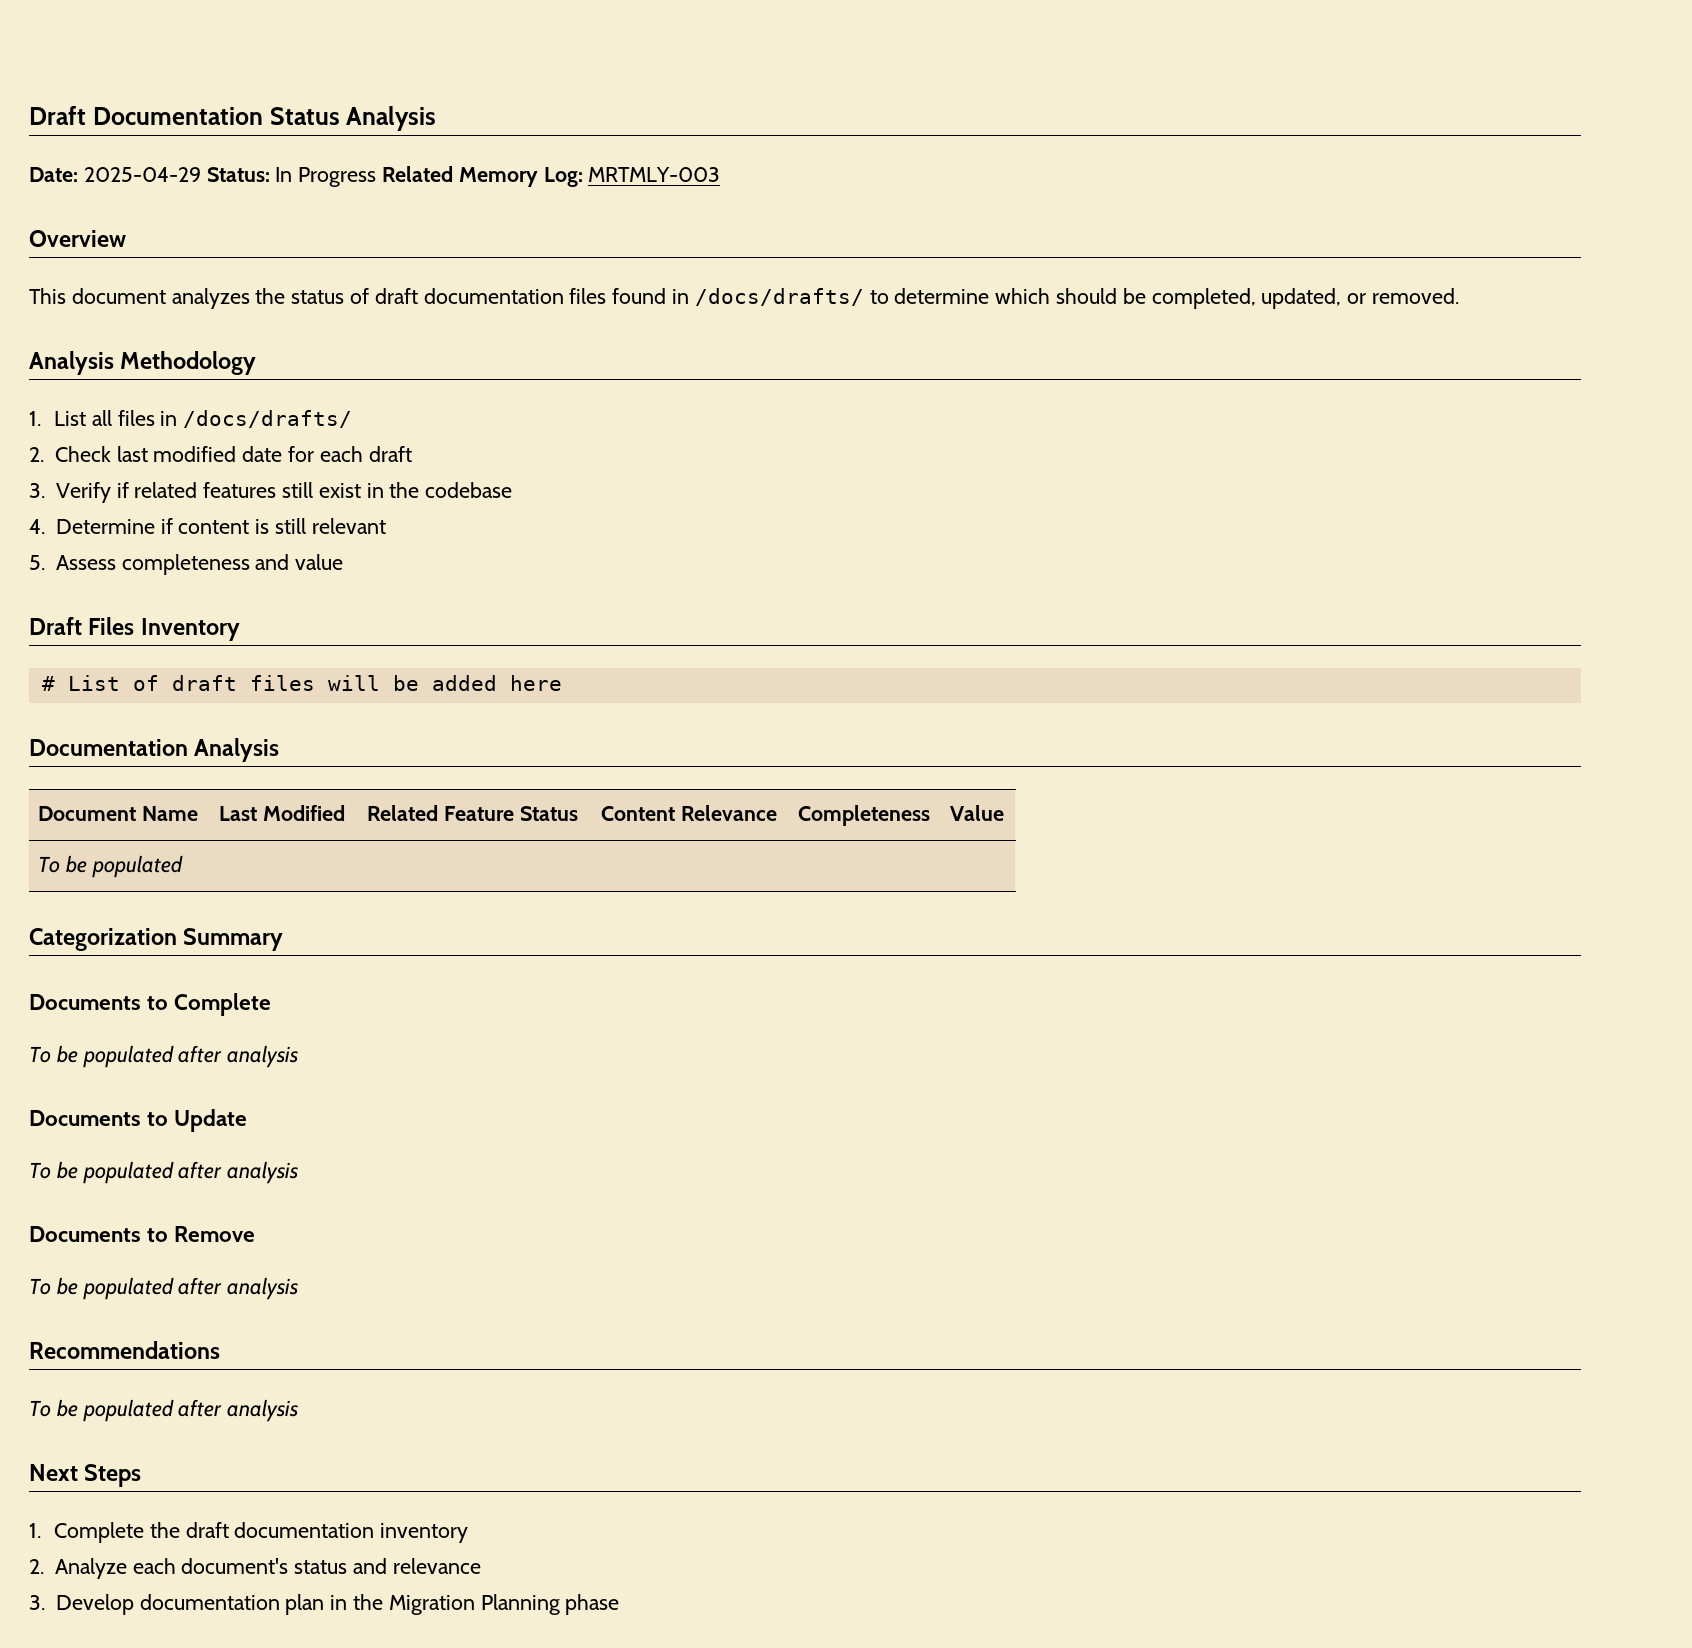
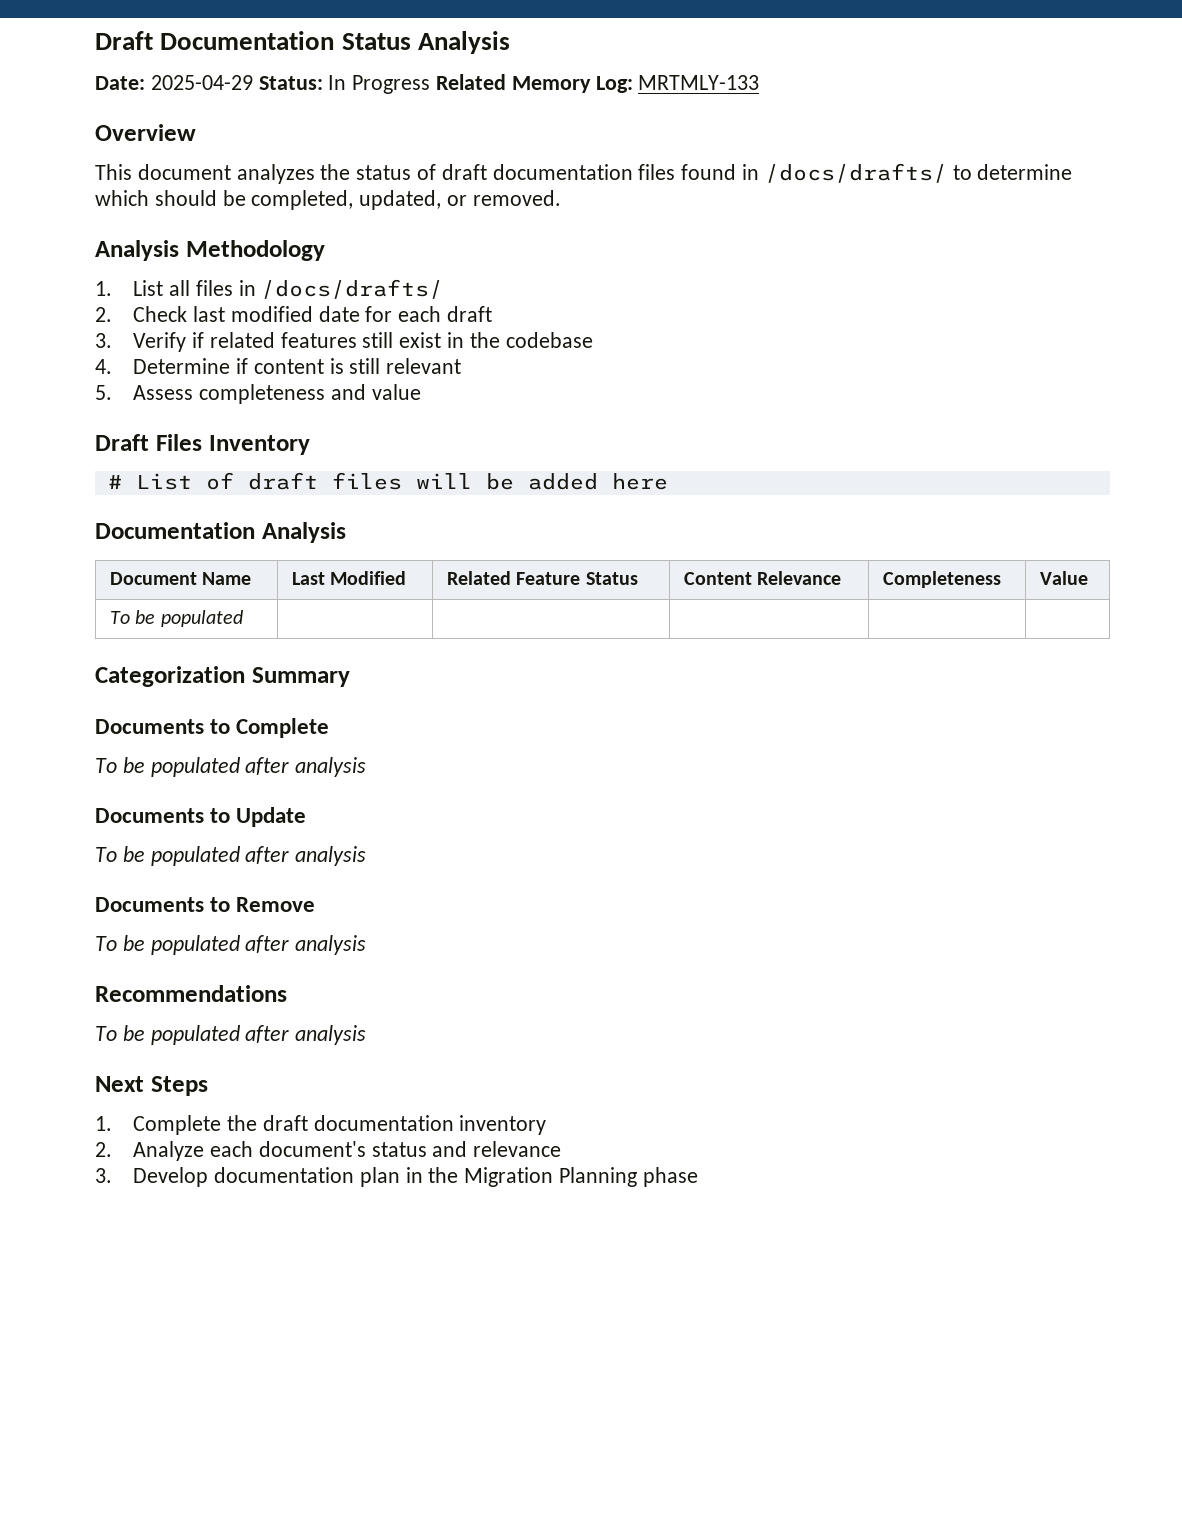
[588,167,721,182] MRTMLY-003 -> [638,75,760,90] MRTMLY-133

